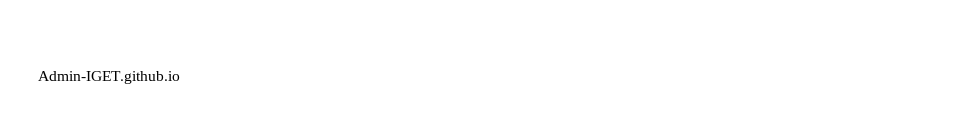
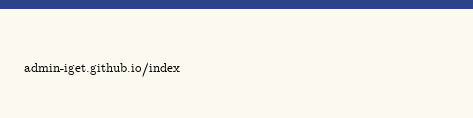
[38,71,180,84] Admin-IGET.github.io -> [24,62,180,78] admin-iget.github.io/index

